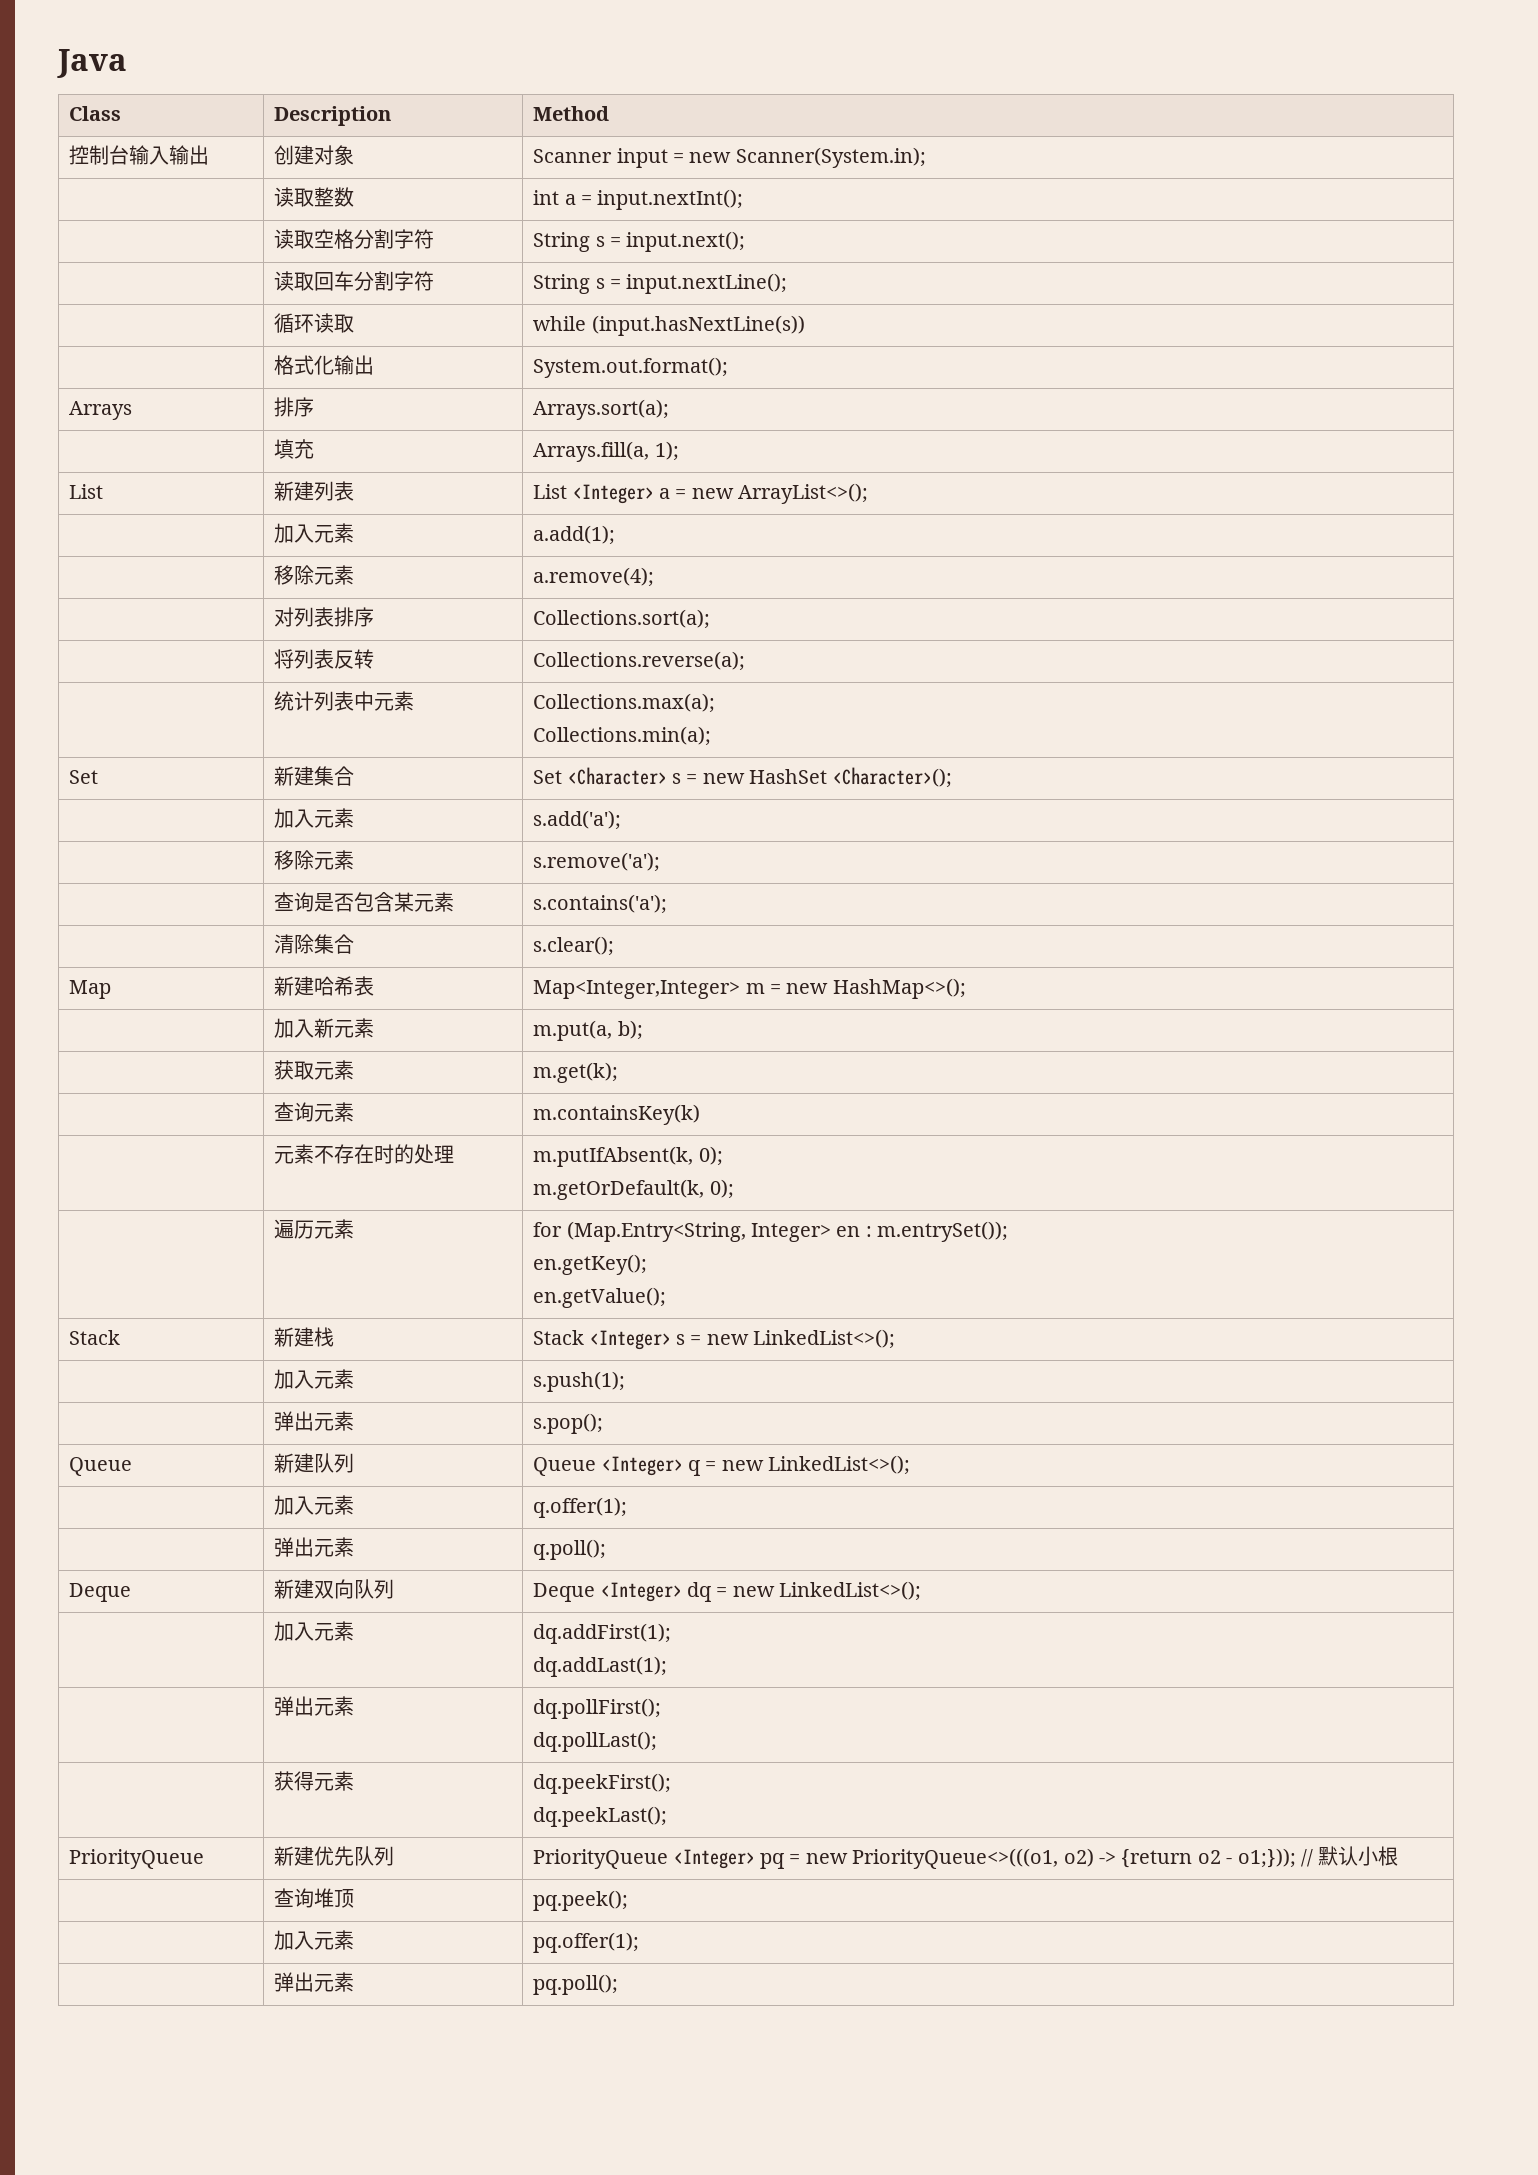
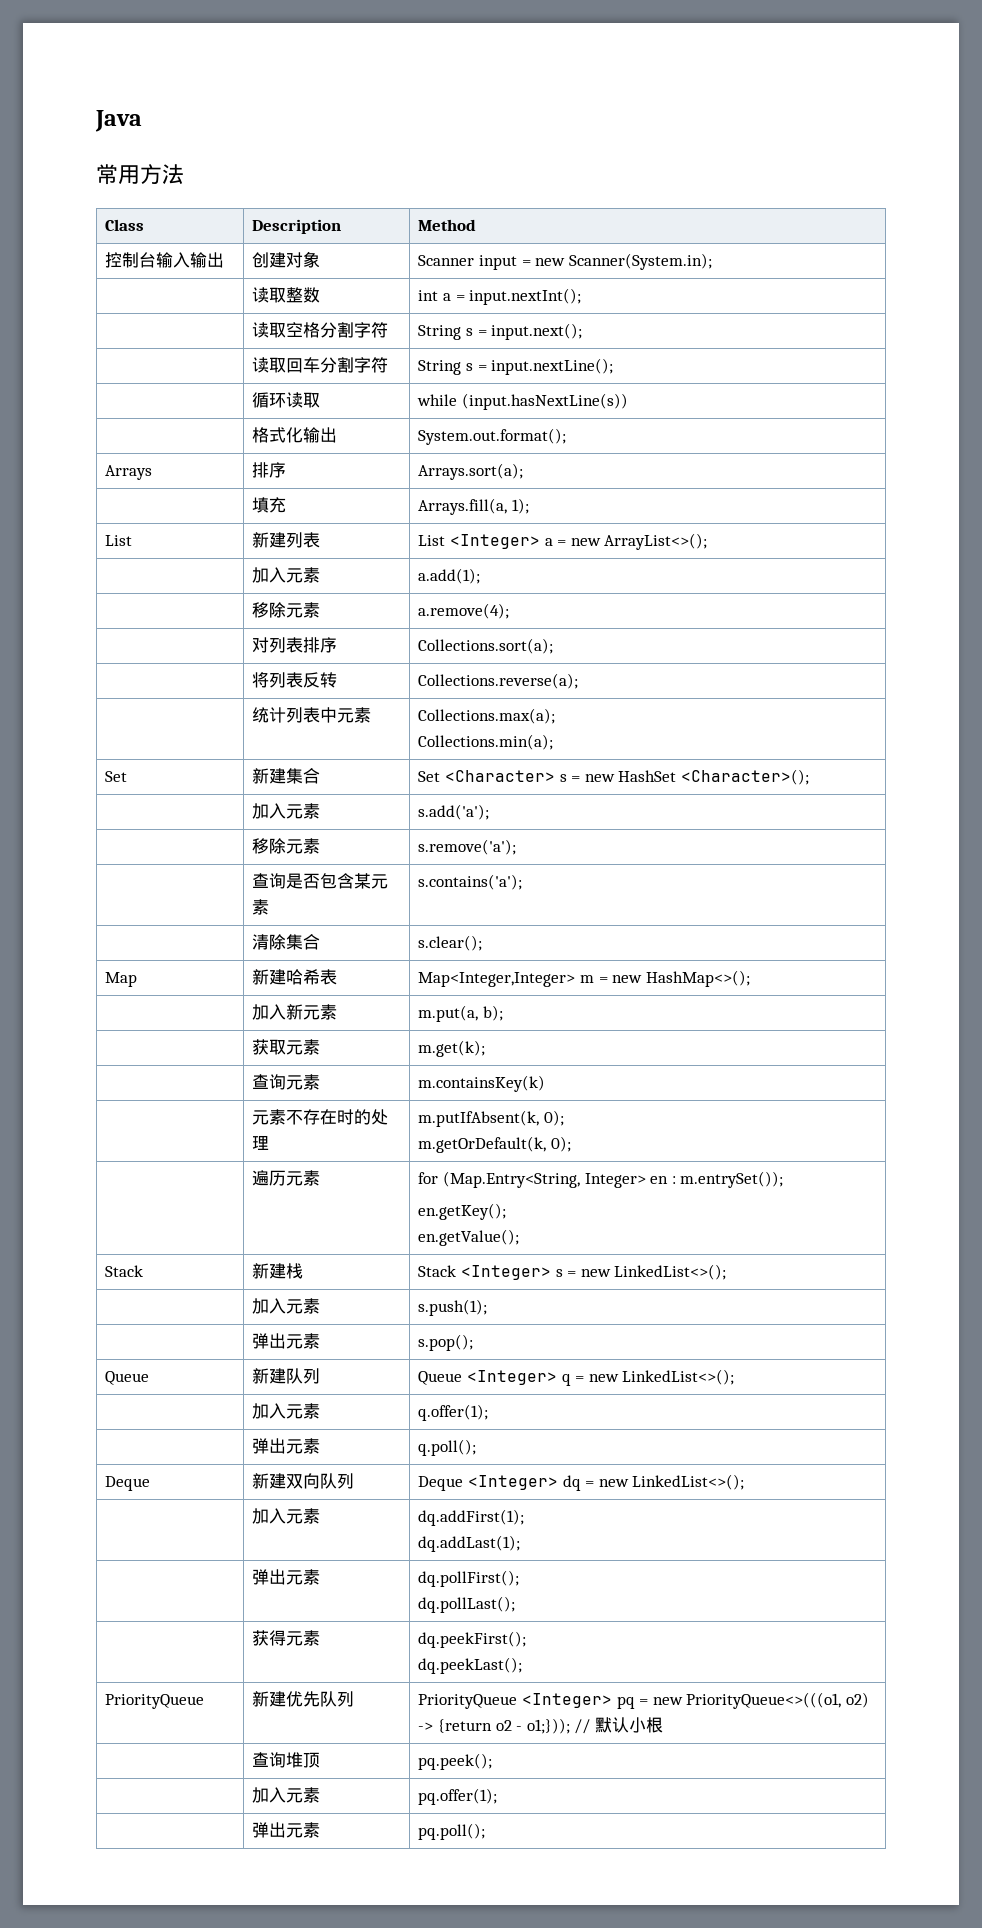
(127, 63) none -> [96,164,184,185] // 常用方法

